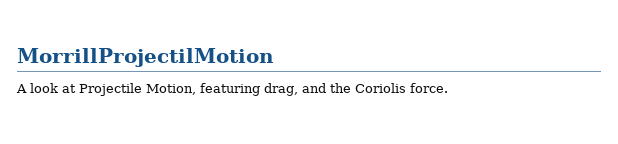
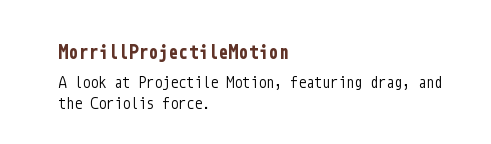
[17,48,274,67] MorrillProjectilMotion -> [58,44,288,62] MorrillProjectileMotion

